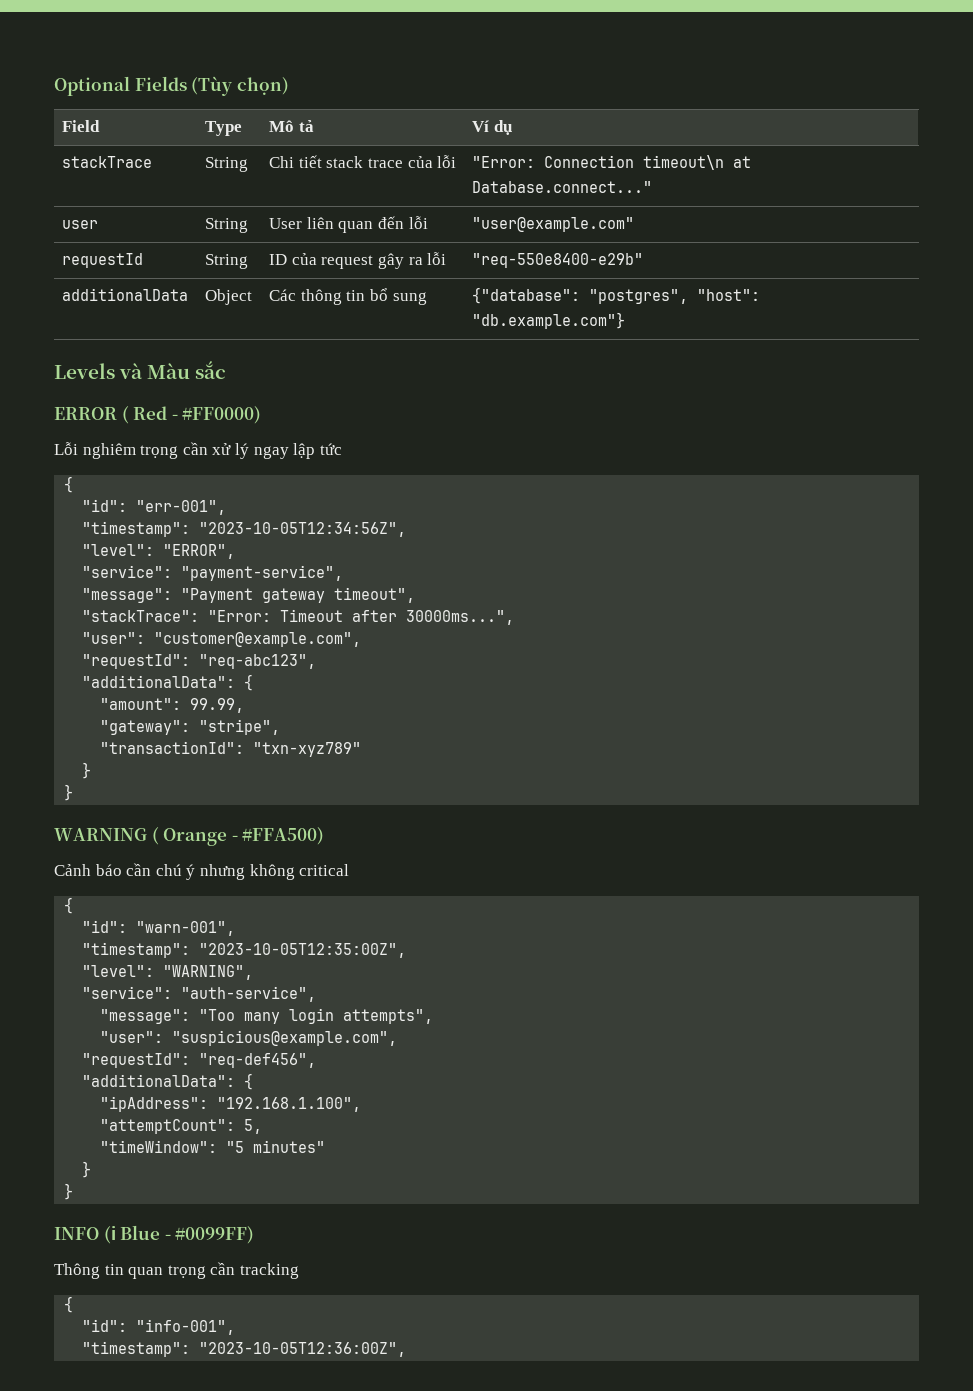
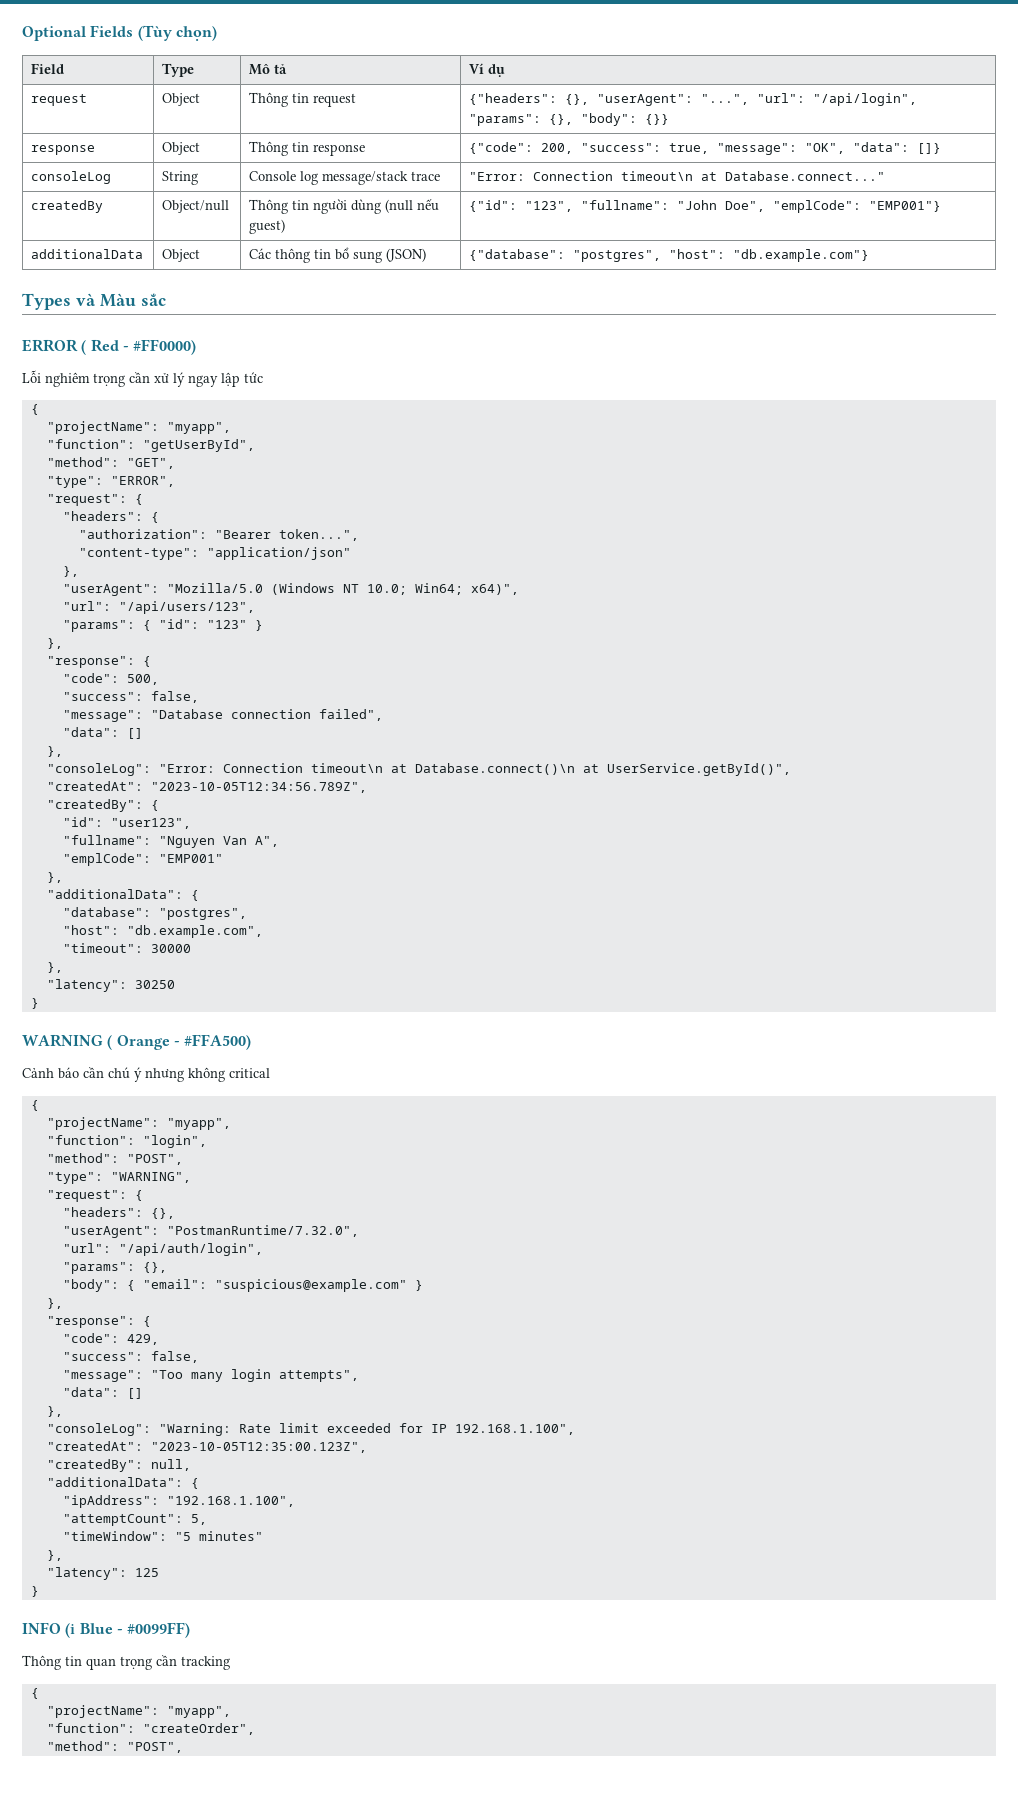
[62,156,153,168] [205,157,249,172] [269,155,364,168] stackTrace | String | Chi tiết stack -> [31,94,88,106] [162,93,201,106] [249,92,357,107] [469,93,918,106] [469,113,670,126] [31,145,96,155] [162,142,201,155] [249,141,366,156] [469,142,942,155] [31,171,112,184] [162,171,199,185] [249,171,409,185] request | Object | Thông tin request | {"headers": {}, "userAgent": "...", "url": "/api/login", "params": {}, "body": {}} // response | Object | Thông tin response | {"code": 200, "success": true, "message": "OK", "data": []} // consoleLog | String | Console log message/stack
[407,155,457,168] của lỗi -> (441, 176) none
[62,220,99,229] [205,218,249,233] [269,216,428,233] [472,217,635,232] [62,253,144,268] [205,254,249,269] [269,252,447,269] [472,253,644,268] user | String | User liên quan đến lỗi | "user@example.com" // requestId | String | ID của request gây ra lỗi | "req-550e8400-e29b" -> [31,200,104,213] [162,200,230,213] [249,198,440,214] [249,219,286,234] [469,200,942,213] createdBy | Object/null | Thông tin người dùng (null nếu guest) | {"id": "123", "fullname": "John Doe", "emplCode": "EMP001"}
(427, 298) none -> [386,248,427,262] (JSON)
[54,363,115,379] Levels -> [22,293,71,310] Types
[82,499,227,515] [82,521,407,537] [82,544,236,559] [82,565,344,581] [82,587,416,603] [82,609,515,625] [82,632,362,647] [82,654,317,669] [82,674,254,691] [100,698,245,713] [100,719,281,735] [100,741,362,757] [82,762,92,779] "id": "err-001", // "timestamp": "2023-10-05T12:34:56Z", // "level": "ERROR", // "service": "payment-service", // "message": "Payment gateway timeout", // "stackTrace": "Error: Timeout after 30000ms...", // "user": "customer@example.com", // "requestId": "req-abc123", // "additionalData": { // "amount": 99.99, // "gateway": "stripe", // "transactionId": "txn-xyz789" // } -> [46,421,231,434] [46,439,255,452] [46,457,175,469] [46,476,175,488] [46,494,143,506] [62,511,159,523] [78,529,359,541] [78,547,351,560] [62,566,79,577] [62,583,519,596] [62,601,255,614] [62,619,263,632] [46,638,63,649] [46,656,151,668] [62,673,159,685] [62,691,199,703] [62,709,383,722] [62,727,143,739] [46,746,63,757] [46,763,791,776] [46,781,367,793] [46,799,159,812] [62,817,191,829] [62,835,279,848] [62,853,223,866] [46,872,63,883] [46,889,199,901] [62,907,247,920] [62,925,263,938] [62,943,191,953] [46,962,63,973] [46,979,175,992] "projectName": "myapp", // "function": "getUserById", // "method": "GET", // "type": "ERROR", // "request": { // "headers": { // "authorization": "Bearer token...", // "content-type": "application/json" // }, // "userAgent": "Mozilla/5.0 (Windows NT 10.0; Win64; x64)", // "url": "/api/users/123", // "params": { "id": "123" } // }, // "response": { // "code": 500, // "success": false, // "message": "Database connection failed", // "data": [] // }, // "consoleLog": "Error: Connection timeout\n at Database.connect()\n at UserService.getById()", // "createdAt": "2023-10-05T12:34:56.789Z", // "createdBy": { // "id": "user123", // "fullname": "Nguyen Van A", // "emplCode": "EMP001" // }, // "additionalData": { // "database": "postgres", // "host": "db.example.com", // "timeout": 30000 // }, // "latency": 30250
[82,920,236,936] [82,942,407,958] [82,965,254,980] [82,986,317,1002] "id": "warn-001", // "timestamp": "2023-10-05T12:35:00Z", // "level": "WARNING", // "service": "auth-service", -> [46,1117,231,1130] [46,1135,207,1148] [46,1153,183,1165] [46,1172,191,1184] [46,1190,143,1202] [62,1207,175,1219] [62,1225,359,1238] [62,1243,263,1256] [62,1262,167,1274] [62,1279,423,1292] [46,1298,63,1309] [46,1316,151,1328] [62,1333,159,1345] [62,1351,199,1363] "projectName": "myapp", // "function": "login", // "method": "POST", // "type": "WARNING", // "request": { // "headers": {}, // "userAgent": "PostmanRuntime/7.32.0", // "url": "/api/auth/login", // "params": {}, // "body": { "email": "suspicious@example.com" } // }, // "response": { // "code": 429, // "success": false,
[100,1030,398,1046] [82,1053,317,1068] "user": "suspicious@example.com", // "requestId": "req-def456", -> [62,1387,143,1399] [46,1406,63,1417] [46,1423,575,1436] [46,1441,367,1453] [46,1459,191,1472] "data": [] // }, // "consoleLog": "Warning: Rate limit exceeded for IP 192.168.1.100", // "createdAt": "2023-10-05T12:35:00.123Z", // "createdBy": null,
[82,1161,92,1178] } -> [46,1550,63,1561] [46,1567,159,1580] }, // "latency": 125
[82,1319,236,1335] [82,1341,407,1357] "id": "info-001", // "timestamp": "2023-10-05T12:36:00Z", -> [46,1705,231,1718] [46,1723,255,1735] [46,1741,183,1753] "projectName": "myapp", // "function": "createOrder", // "method": "POST",

